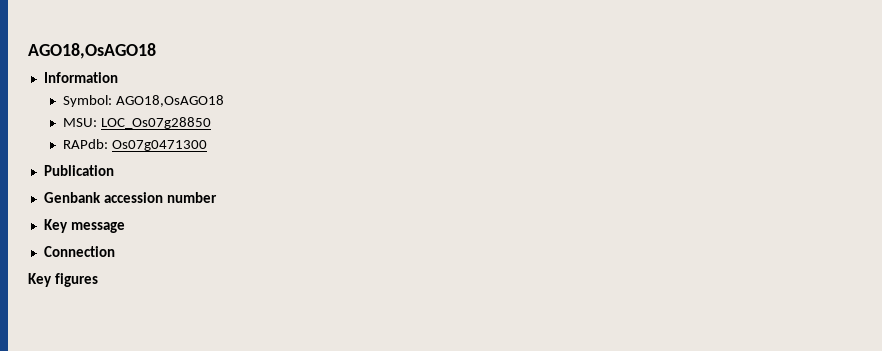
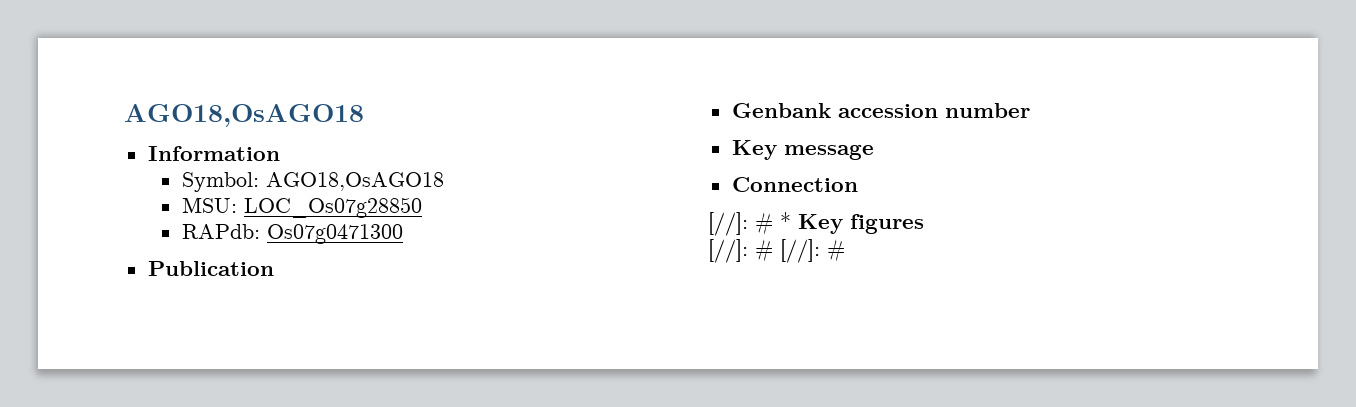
(115, 251) none -> [708,212,791,236] [//]: # *
(98, 280) none -> [708,239,845,263] // [//]: # [//]: #

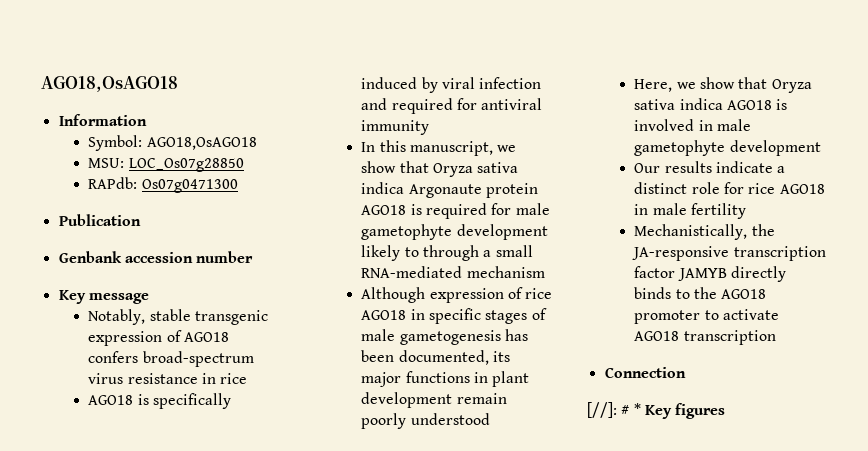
(874, 152) none -> [88,309,269,325] [88,330,230,346] [88,351,254,367] [88,373,248,384] [88,393,232,409] [361,77,542,93] [361,98,543,114] [361,120,430,135] [361,140,517,156] [361,161,519,177] [361,182,539,198] [361,203,550,219] [361,224,548,240] [361,245,533,261] [361,266,545,278] [361,287,553,303] [361,308,547,324] [361,329,529,345] [361,350,511,365] [361,371,530,387] [361,392,507,408] [361,413,490,429] [634,77,812,93] [634,98,788,110] [634,119,752,131] [634,140,821,156] [634,161,786,173] [634,182,825,194] [634,203,747,219] [634,224,775,240] [632,246,826,261] [634,266,787,282] [634,287,767,299] [634,309,780,324] [634,330,776,345] // Notably, stable transgenic expression of AGO18 confers broad-spectrum virus resistance in rice // AGO18 is specifically induced by viral infection and required for antiviral immunity // In this manuscript, we show that Oryza sativa indica Argonaute protein AGO18 is required for male gametophyte development likely to through a small RNA-mediated mechanism // Although expression of rice AGO18 in specific stages of male gametogenesis has been documented, its major functions in plant development remain poorly understood // Here, we show that Oryza sativa indica AGO18 is involved in male gametophyte development // Our results indicate a distinct role for rice AGO18 in male fertility // Mechanistically, the JA-responsive transcription factor JAMYB directly binds to the AGO18 promoter to activate AGO18 transcription
[708,239,845,263] // [//]: # [//]: # -> (726, 411) none

